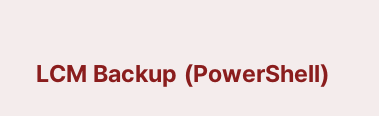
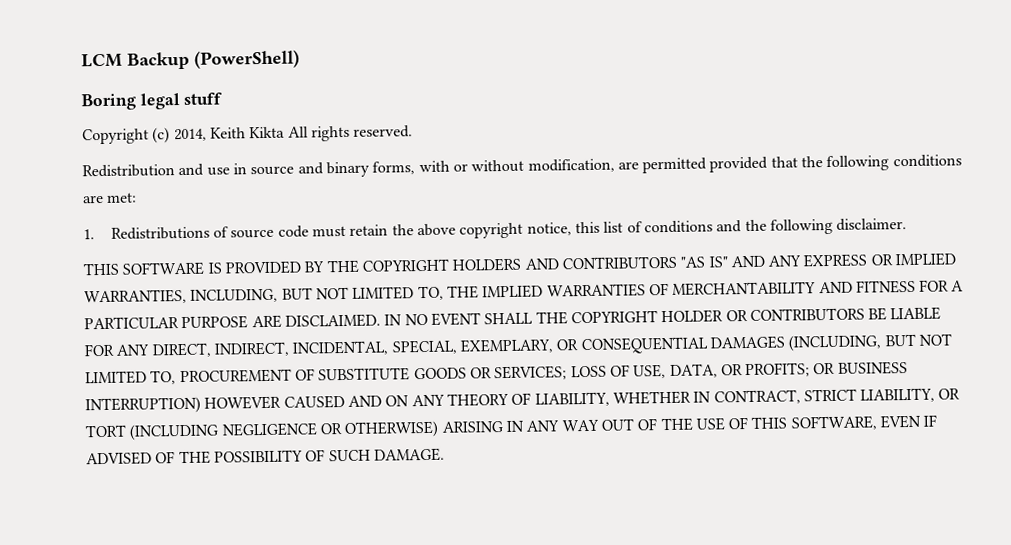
(329, 75) none -> [81,92,223,111] [82,125,414,145] [82,154,962,178] [83,192,138,204] [83,218,908,240] [83,252,957,276] [84,279,965,305] [84,306,942,330] [84,333,952,358] [85,361,908,385] [85,387,961,415] [85,414,938,441] [86,447,445,466] // Boring legal stuff // Copyright (c) 2014, Keith Kikta All rights reserved. // Redistribution and use in source and binary forms, with or without modification, are permitted provided that the following conditions are met: // 1. Redistributions of source code must retain the above copyright notice, this list of conditions and the following disclaimer. // THIS SOFTWARE IS PROVIDED BY THE COPYRIGHT HOLDERS AND CONTRIBUTORS "AS IS" AND ANY EXPRESS OR IMPLIED WARRANTIES, INCLUDING, BUT NOT LIMITED TO, THE IMPLIED WARRANTIES OF MERCHANTABILITY AND FITNESS FOR A PARTICULAR PURPOSE ARE DISCLAIMED. IN NO EVENT SHALL THE COPYRIGHT HOLDER OR CONTRIBUTORS BE LIABLE FOR ANY DIRECT, INDIRECT, INCIDENTAL, SPECIAL, EXEMPLARY, OR CONSEQUENTIAL DAMAGES (INCLUDING, BUT NOT LIMITED TO, PROCUREMENT OF SUBSTITUTE GOODS OR SERVICES; LOSS OF USE, DATA, OR PROFITS; OR BUSINESS INTERRUPTION) HOWEVER CAUSED AND ON ANY THEORY OF LIABILITY, WHETHER IN CONTRACT, STRICT LIABILITY, OR TORT (INCLUDING NEGLIGENCE OR OTHERWISE) ARISING IN ANY WAY OUT OF THE USE OF THIS SOFTWARE, EVEN IF ADVISED OF THE POSSIBILITY OF SUCH DAMAGE.

